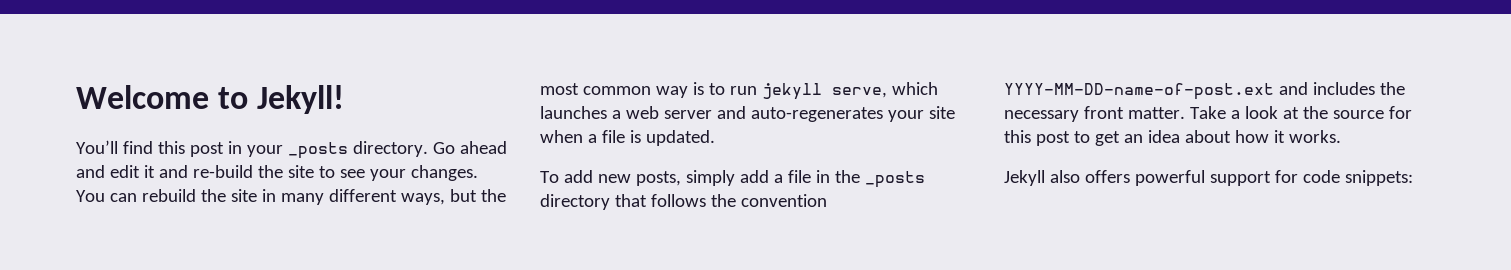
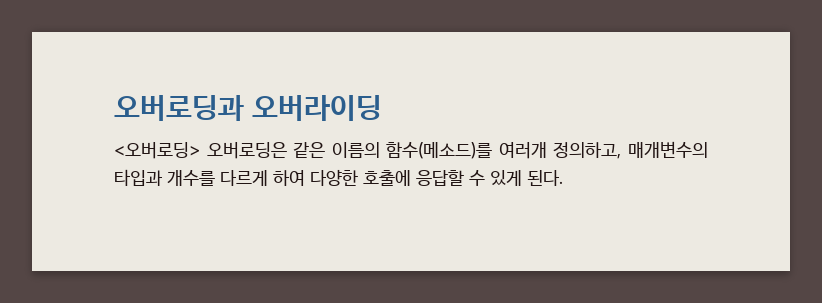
[76,85,345,114] [76,140,507,159] [76,165,478,181] [76,189,506,205] [540,82,938,100] [540,106,955,122] [540,130,715,146] [540,170,925,188] [540,194,827,210] [1004,82,1405,100] [1004,106,1412,122] [1004,130,1341,146] [1004,170,1413,186] Welcome to Jekyll! // You’ll find this post in your _posts directory. Go ahead and edit it and re-build the site to see your changes. You can rebuild the site in many different ways, but the most common way is to run jekyll serve, which launches a web server and auto-regenerates your site when a file is updated. // To add new posts, simply add a file in the _posts directory that follows the convention YYYY-MM-DD-name-of-post.ext and includes the necessary front matter. Take a look at the source for this post to get an idea about how it works. // Jekyll also offers powerful support for code snippets: -> [114,95,382,121] [114,141,708,159] [114,169,563,186] 오버로딩과 오버라이딩 // <오버로딩> 오버로딩은 같은 이름의 함수(메소드)를 여러개 정의하고, 매개변수의 타입과 개수를 다르게 하여 다양한 호출에 응답할 수 있게 된다.

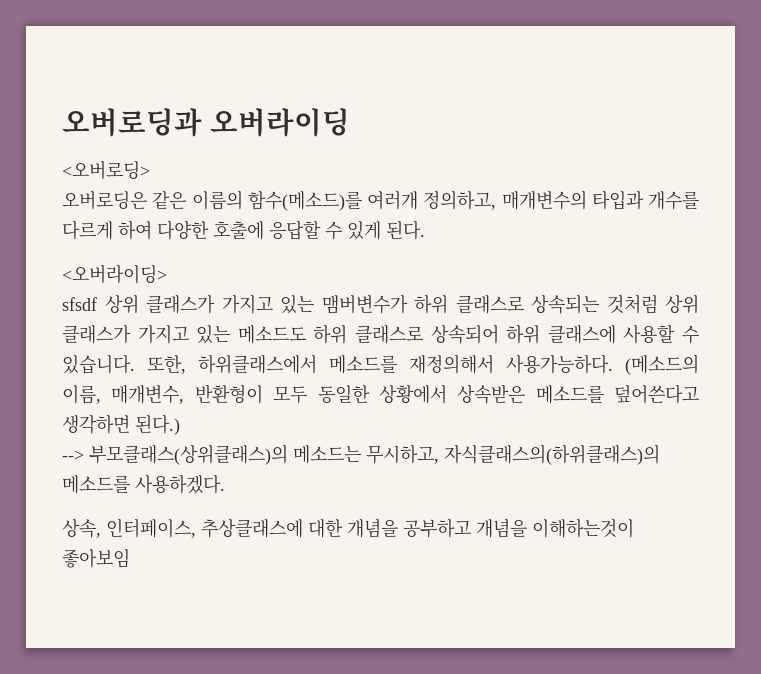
(200, 150) none -> (150, 170) //
(563, 178) none -> [62,265,167,284] [62,294,699,314] [62,324,700,344] [62,354,699,375] [62,384,699,404] [62,414,180,435] [62,444,660,465] [62,474,225,494] [62,518,634,538] [62,549,130,568] // <오버라이딩> // sfsdf 상위 클래스가 가지고 있는 맴버변수가 하위 클래스로 상속되는 것처럼 상위 클래스가 가지고 있는 메소드도 하위 클래스로 상속되어 하위 클래스에 사용할 수 있습니다. 또한, 하위클래스에서 메소드를 재정의해서 사용가능하다. (메소드의 이름, 매개변수, 반환형이 모두 동일한 상황에서 상속받은 메소드를 덮어쓴다고 생각하면 된다.) // --> 부모클래스(상위클래스)의 메소드는 무시하고, 자식클래스의(하위클래스)의 메소드를 사용하겠다. // 상속, 인터페이스, 추상클래스에 대한 개념을 공부하고 개념을 이해하는것이 좋아보임

